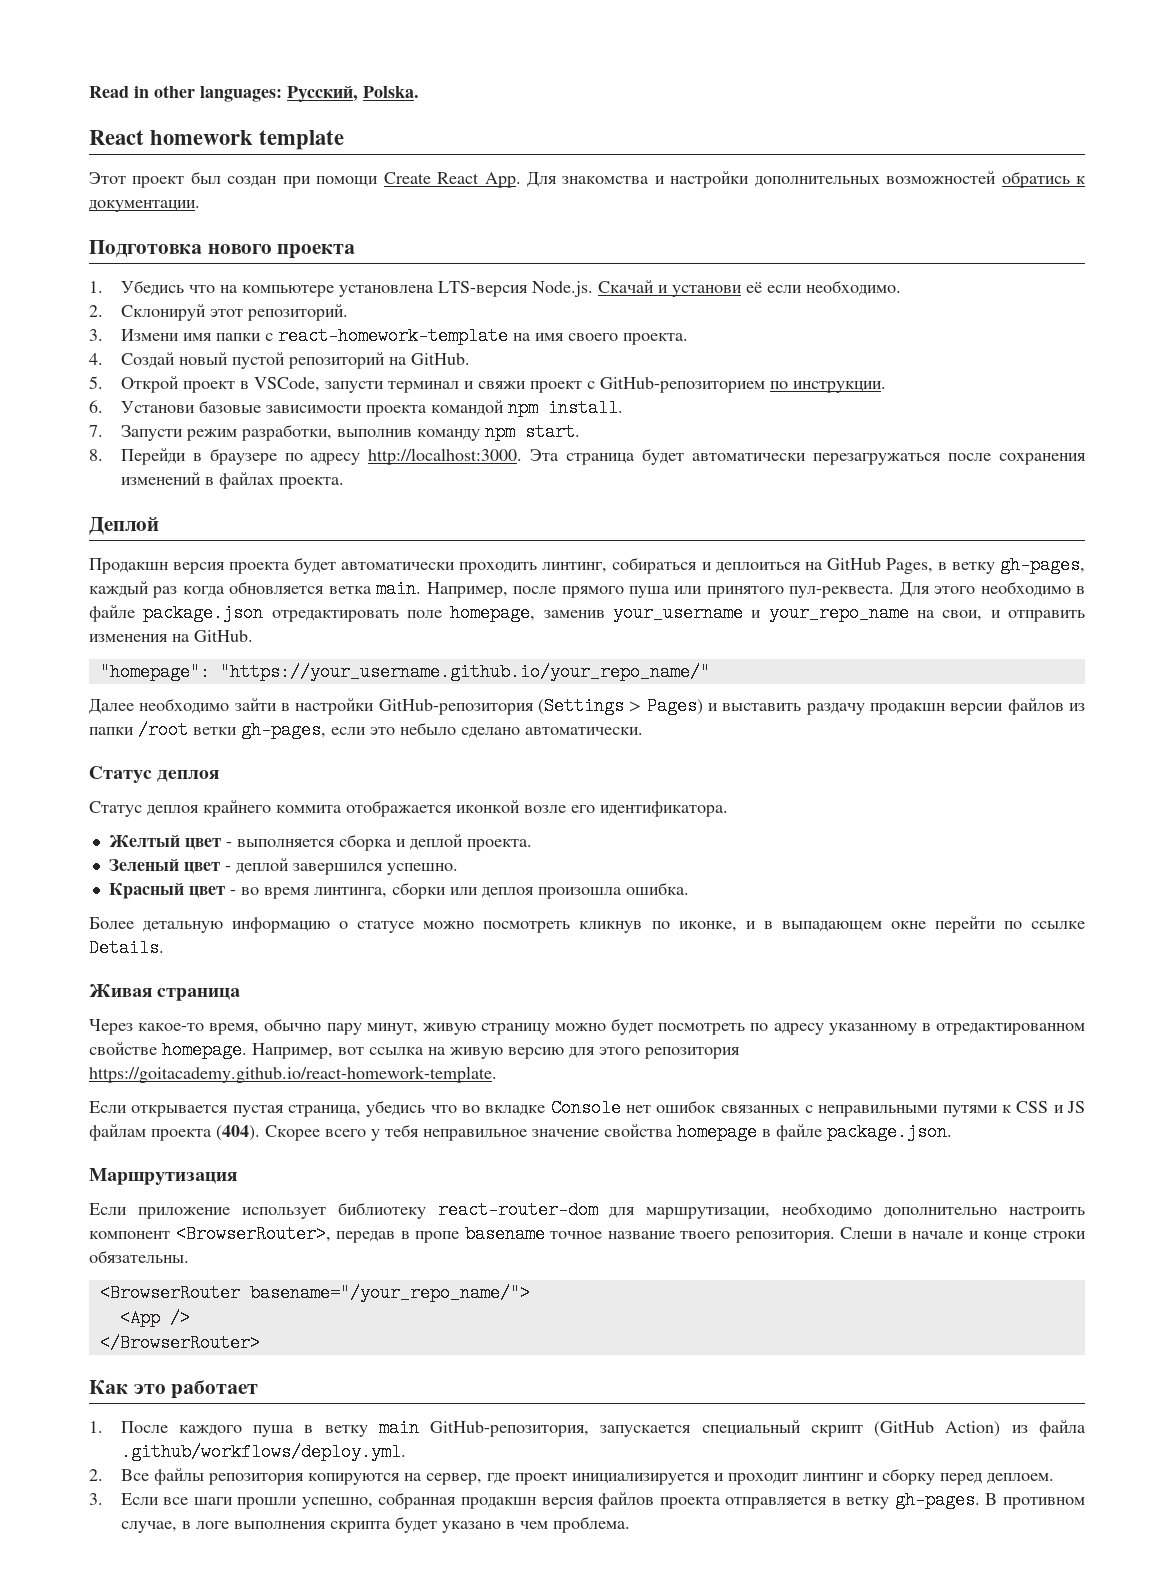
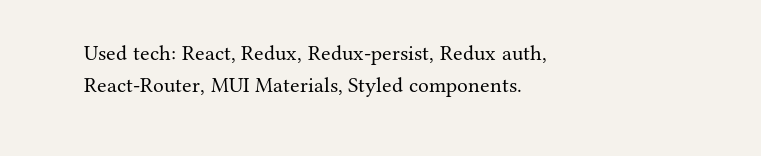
[89,85,419,102] [89,130,345,150] [89,171,1085,188] [89,200,200,212] [89,240,356,259] [89,280,901,297] [89,304,348,321] [89,327,688,345] [89,352,470,369] [89,376,886,393] [89,399,623,417] [89,423,580,441] [89,448,1087,465] [120,472,344,489] [89,517,159,535] [89,556,1086,574] [89,580,1085,598] [89,604,1086,622] [89,630,253,642] [99,663,710,681] [89,697,1086,715] [89,721,643,739] [89,766,220,783] [89,800,728,817] [108,834,532,851] [108,858,458,875] [108,882,689,899] [89,916,1085,933] [89,939,164,957] [89,984,241,1001] [89,1018,1085,1035] [89,1041,740,1059] [89,1066,497,1083] [89,1099,1086,1117] [89,1123,952,1141] [89,1168,237,1185] [89,1201,1085,1219] [89,1225,1086,1243] [89,1250,189,1263] [99,1284,530,1302] [119,1309,190,1327] [99,1334,260,1352] [89,1380,259,1399] [89,1419,1086,1437] [120,1443,406,1461] [89,1468,1054,1485] [89,1491,1086,1509] [120,1516,630,1533] Read in other languages: Русский, Polska. // React homework template // Этот проект был создан при помощи Create React App. Для знакомства и настройки дополнительных возможностей обратись к документации. // Подготовка нового проекта // 1. Убедись что на компьютере установлена LTS-версия Node.js. Скачай и установи её если необходимо. // 2. Склонируй этот репозиторий. // 3. Измени имя папки с react-homework-template на имя своего проекта. // 4. Создай новый пустой репозиторий на GitHub. // 5. Открой проект в VSCode, запусти терминал и свяжи проект с GitHub-репозиторием по инструкции. // 6. Установи базовые зависимости проекта командой npm install. // 7. Запусти режим разработки, выполнив команду npm start. // 8. Перейди в браузере по адресу http://localhost:3000. Эта страница будет автоматически перезагружаться после сохранения изменений в файлах проекта. // Деплой // Продакшн версия проекта будет автоматически проходить линтинг, собираться и деплоиться на GitHub Pages, в ветку gh-pages, каждый раз когда обновляется ветка main. Например, после прямого пуша или принятого пул-реквеста. Для этого необходимо в файле package.json отредактировать поле homepage, заменив your_username и your_repo_name на свои, и отправить изменения на GitHub. // "homepage": "https://your_username.github.io/your_repo_name/" // Далее необходимо зайти в настройки GitHub-репозитория (Settings > Pages) и выставить раздачу продакшн версии файлов из папки /root ветки gh-pages, если это небыло сделано автоматически. // Статус деплоя // Статус деплоя крайнего коммита отображается иконкой возле его идентификатора. // Желтый цвет - выполняется сборка и деплой проекта. // Зеленый цвет - деплой завершился успешно. // Красный цвет - во время линтинга, сборки или деплоя произошла ошибка. // Более детальную информацию о статусе можно посмотреть кликнув по иконке, и в выпадающем окне перейти по ссылке Details. // Живая страница // Через какое-то время, обычно пару минут, живую страницу можно будет посмотреть по адресу указанному в отредактированном свойстве homepage. Например, вот ссылка на живую версию для этого репозитория https://goitacademy.github.io/react-homework-template. // Если открывается пустая страница, убедись что во вкладке Console нет ошибок связанных с неправильными путями к CSS и JS файлам проекта (404). Скорее всего у тебя неправильное значение свойства homepage в файле package.json. // Маршрутизация // Если приложение использует библиотеку react-router-dom для маршрутизации, необходимо дополнительно настроить компонент <BrowserRouter>, передав в пропе basename точное название твоего репозитория. Слеши в начале и конце строки обязательны. // <BrowserRouter basename="/your_repo_name/"> // <App /> // </BrowserRouter> // Как это работает // 1. После каждого пуша в ветку main GitHub-репозитория, запускается специальный скрипт (GitHub Action) из файла .github/workflows/deploy.yml. // 2. Все файлы репозитория копируются на сервер, где проект инициализируется и проходит линтинг и сборку перед деплоем. // 3. Если все шаги прошли успешно, собранная продакшн версия файлов проекта отправляется в ветку gh-pages. В противном случае, в логе выполнения скрипта будет указано в чем проблема. -> [84,45,547,65] [84,77,523,97] Used tech: React, Redux, Redux-persist, Redux auth, React-Router, MUI Materials, Styled components.

